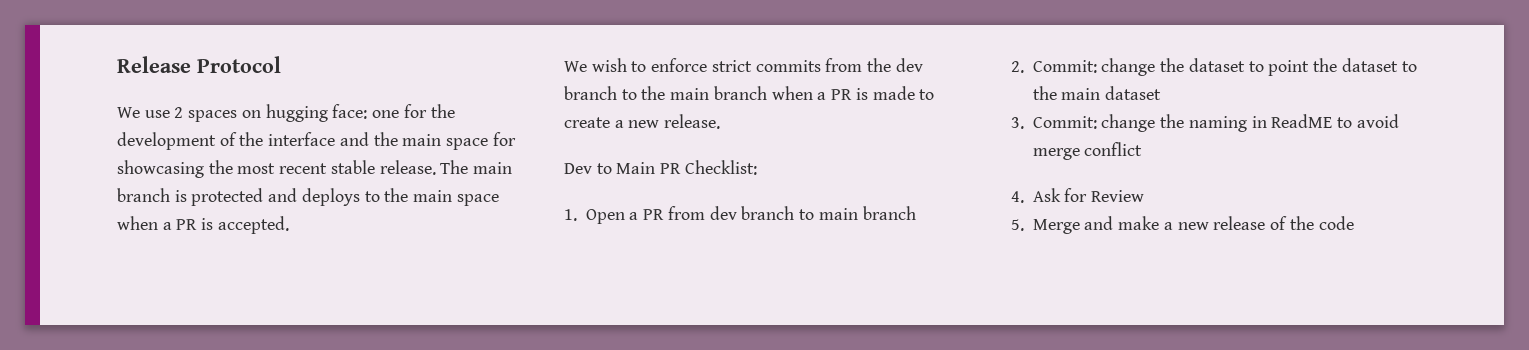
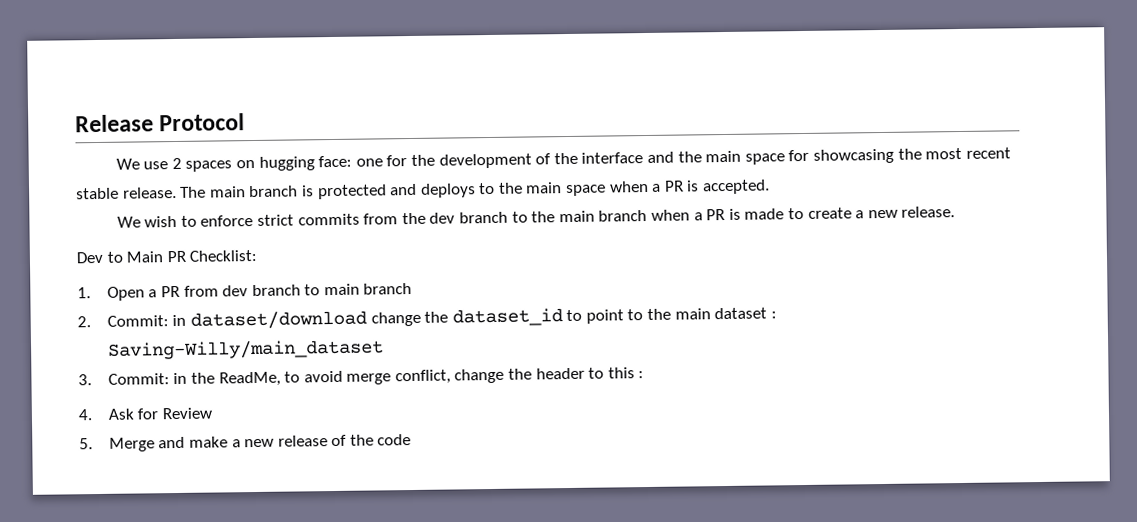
[1101,58,1245,76] change the dataset -> [172,308,563,330] in dataset/download change the dataset_id
[1313,58,1398,72] the dataset -> (624, 316) none
(1162, 93) none -> [770,311,777,319] [107,339,384,360] : Saving-Willy/main_dataset
[1101,114,1399,132] [1032,142,1143,160] change the naming in ReadME to avoid merge conflict -> [173,367,645,387] in the ReadMe, to avoid merge conflict, change the header to this :

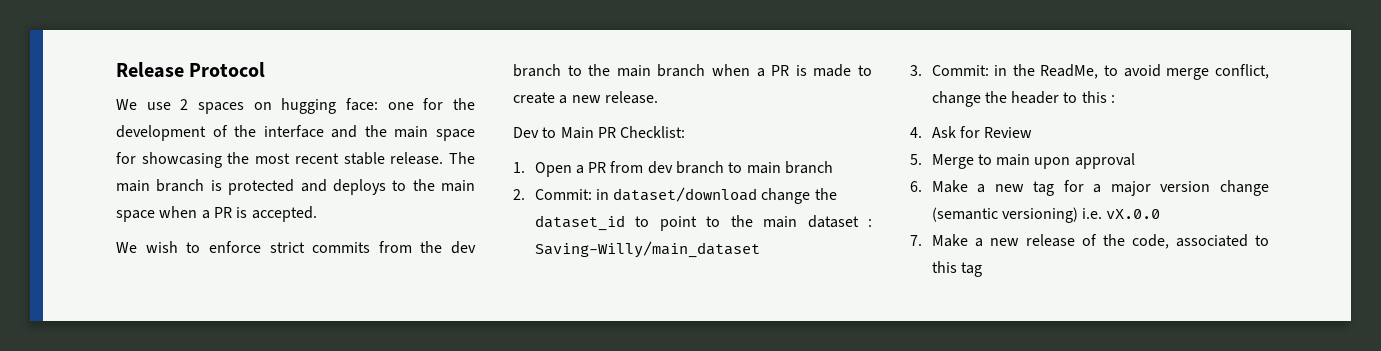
[158,436,228,449] and make -> [977,153,1135,169] [910,180,1269,196] [931,207,1161,223] [910,234,968,247] to main upon approval // 6. Make a new tag for a major version change (semantic versioning) i.e. vX.0.0 // 7. Make
[377,434,412,446] code -> [1131,234,1269,249] [931,261,982,277] code, associated to this tag

